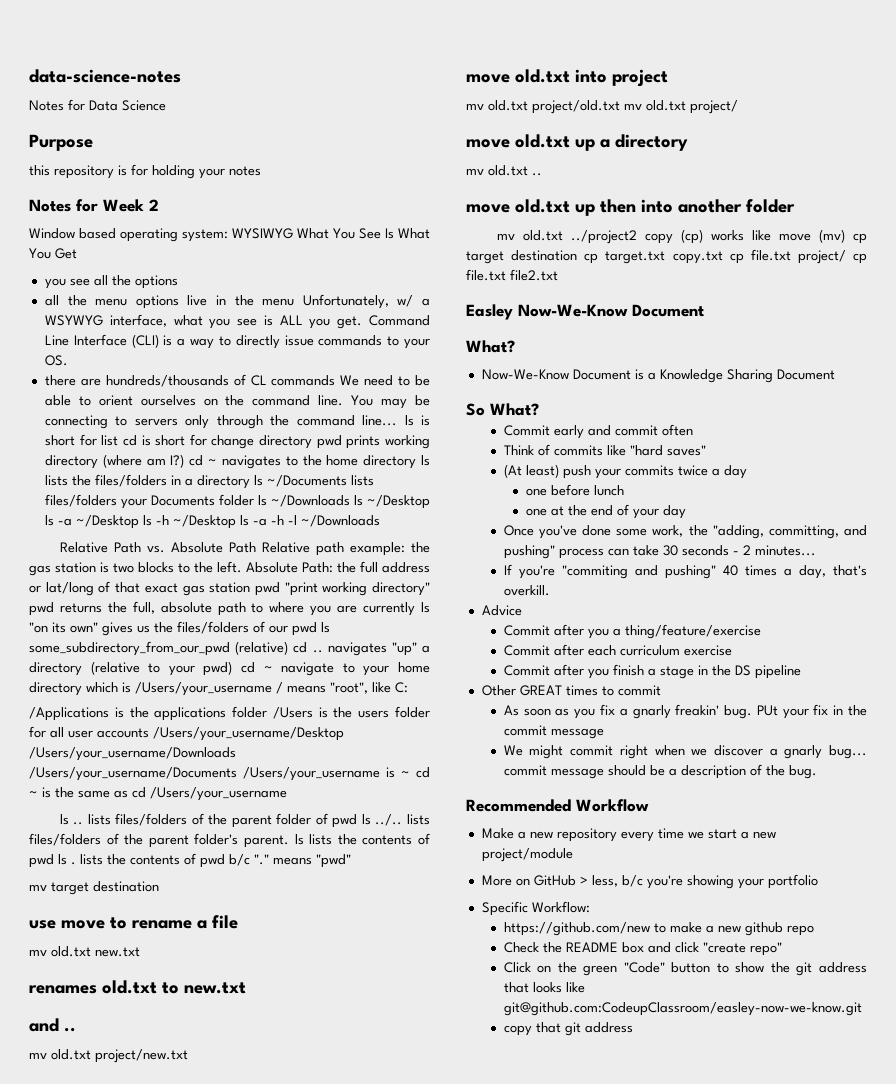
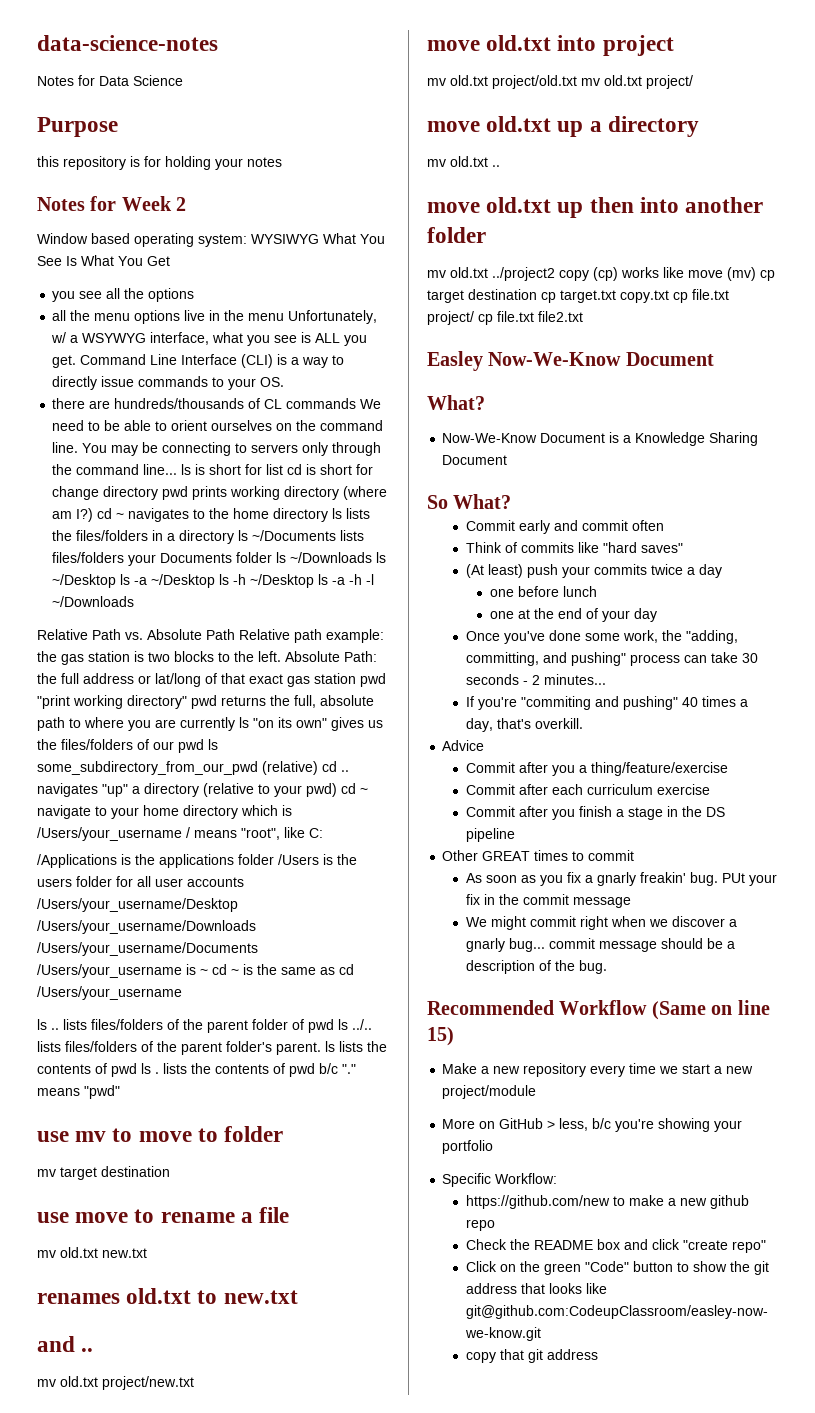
(351, 861) none -> [37,1126,284,1142] // use mv to move to folder
(649, 805) none -> [651,1000,770,1020] [427,1027,454,1046] (Same on line 15)

